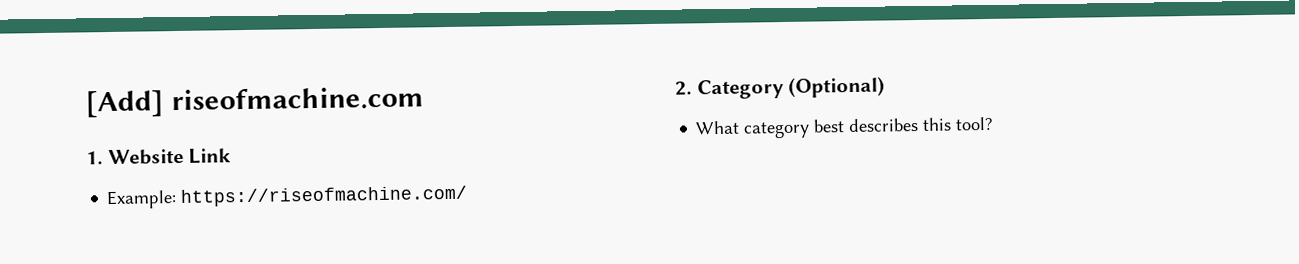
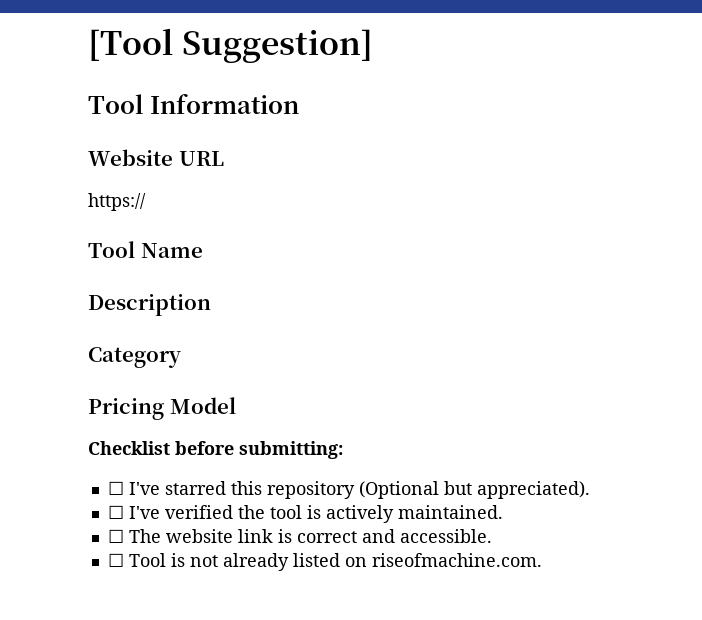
[85,86,424,118] [86,148,232,166] [106,185,469,210] [675,76,886,100] [695,116,995,139] [Add] riseofmachine.com // 1. Website Link // Example: https://riseofmachine.com/ // 2. Category (Optional) // What category best describes this tool? -> [88,28,373,63] [88,93,300,114] [88,149,224,166] [88,193,146,211] [88,241,203,258] [88,294,211,316] [88,347,181,368] [88,397,236,420] [88,441,343,459] [107,481,590,499] [107,505,503,523] [107,529,492,543] [107,553,542,571] [Tool Suggestion] // Tool Information // Website URL // https:// // Tool Name // Description // Category // Pricing Model // Checklist before submitting: // ☐ I've starred this repository (Optional but appreciated). // ☐ I've verified the tool is actively maintained. // ☐ The website link is correct and accessible. // ☐ Tool is not already listed on riseofmachine.com.

